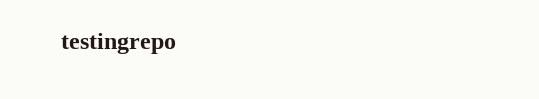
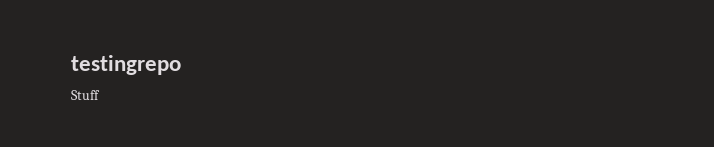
(176, 43) none -> [71,90,100,100] // Stuff

